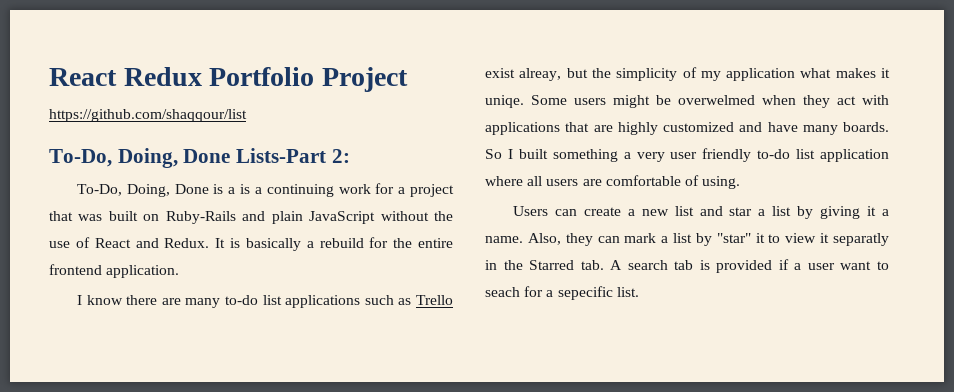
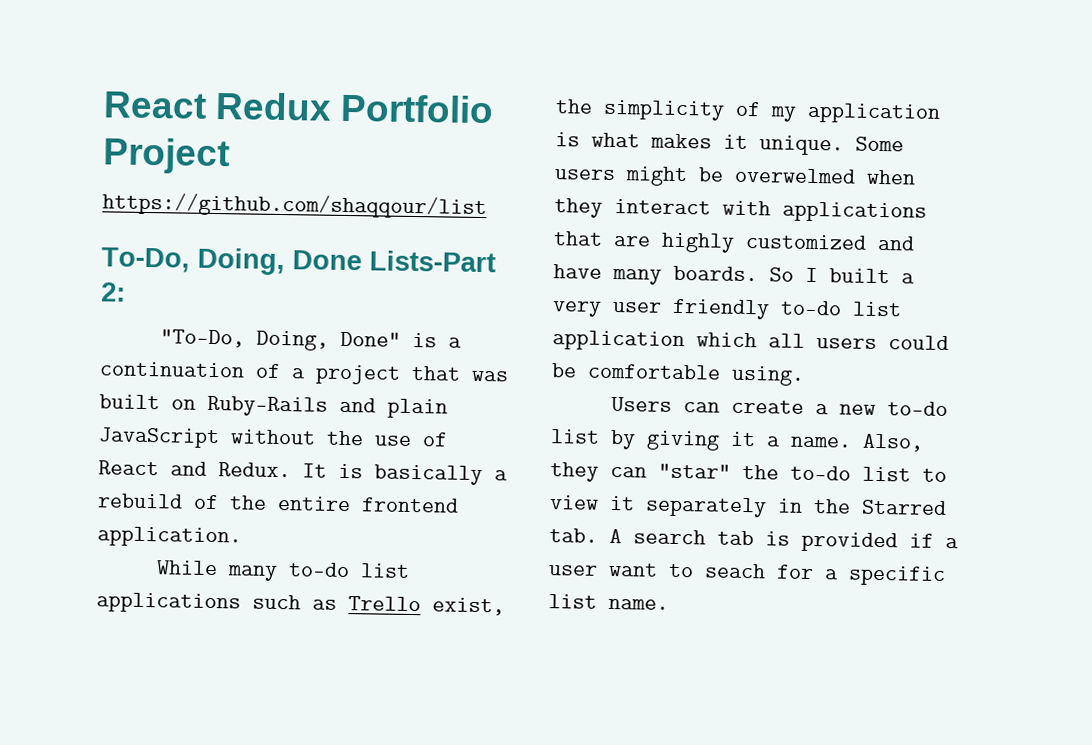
[77,183,395,197] To-Do, Doing, Done is a is a continuing work for -> [159,329,462,351] [99,361,281,379] "To-Do, Doing, Done" is a continuation of
[369,237,389,248] for -> [193,494,219,510] of
[77,295,181,305] I know there are -> [155,560,218,576] While
[485,68,588,81] exist alreay, but -> [432,597,505,616] exist,
(796, 74) none -> [555,132,580,147] is
[485,95,524,108] uniqe. -> [759,135,844,156] unique.
[837,96,856,105] act -> [614,199,711,215] interact
[552,149,618,162] something -> (890, 276) none
[485,176,523,186] where -> [696,332,757,348] which
[582,175,699,186] are comfortable of -> [888,335,949,351] [551,363,721,380] could be comfortable
[674,206,766,216] list and star a -> [886,401,948,417] to-do
[624,233,765,246] mark a list by "star" it -> [658,463,911,482] "star" the to-do list
[833,233,889,246] separatly -> [645,496,767,518] separately
[557,286,639,300] sepecific list. -> [848,565,946,587] [548,594,669,610] specific list name.

